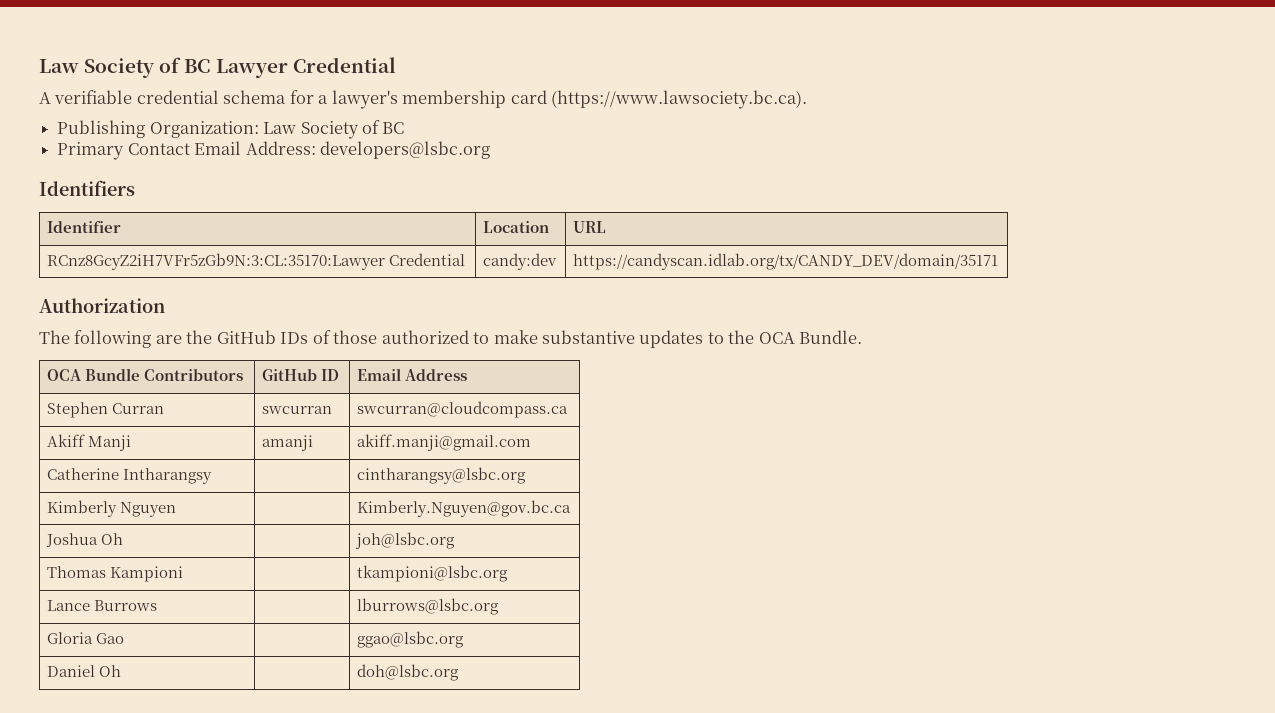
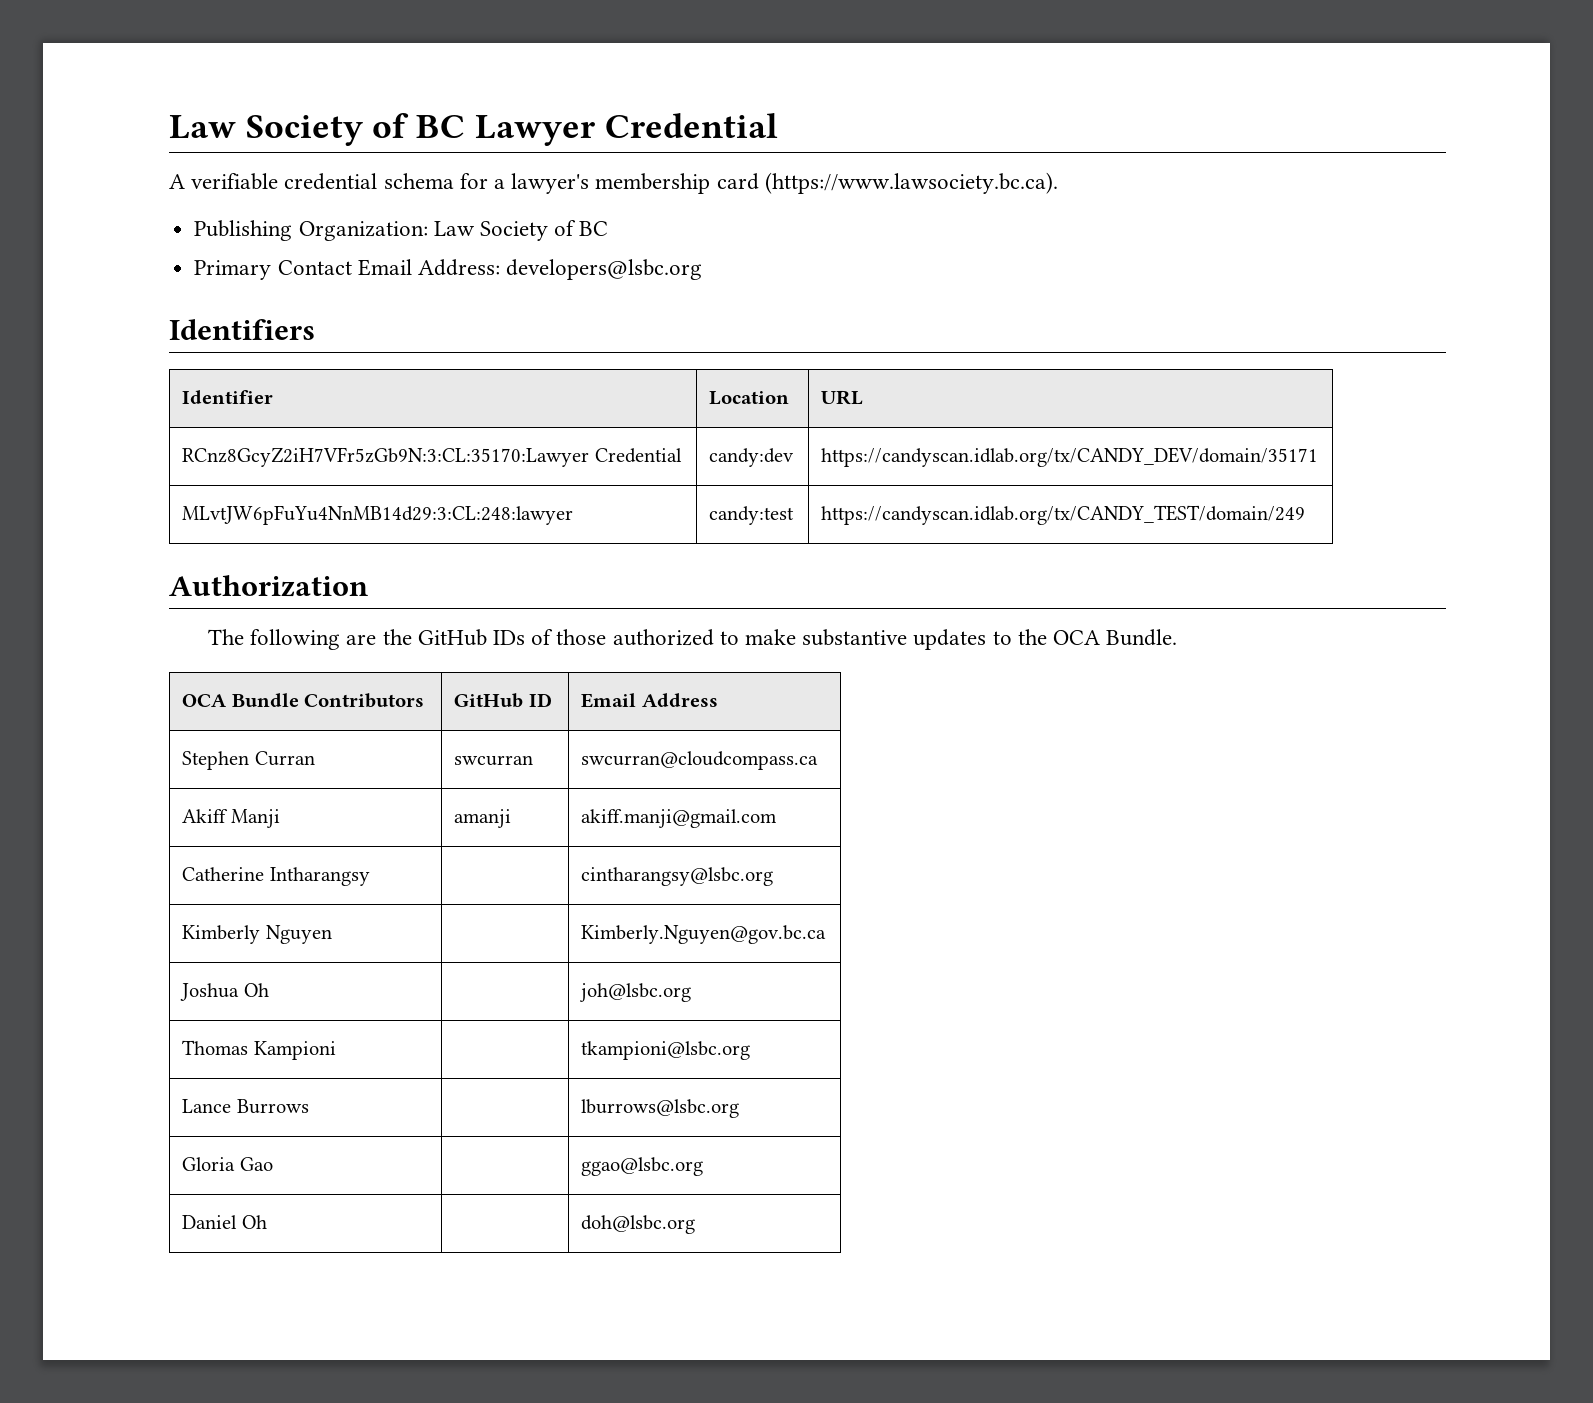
(998, 261) none -> [182,505,574,525] [709,506,795,525] [821,505,1306,525] // MLvtJW6pFuYu4NnMB14d29:3:CL:248:lawyer | candy:test | https://candyscan.idlab.org/tx/CANDY_TEST/domain/249

